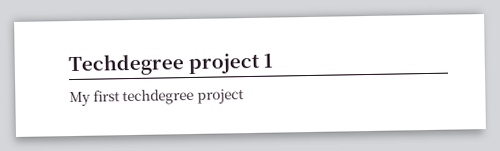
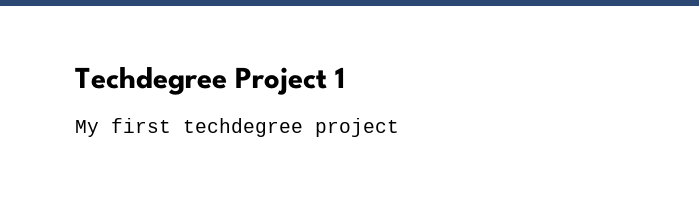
[188,52,261,75] project -> [235,67,328,95] Project

